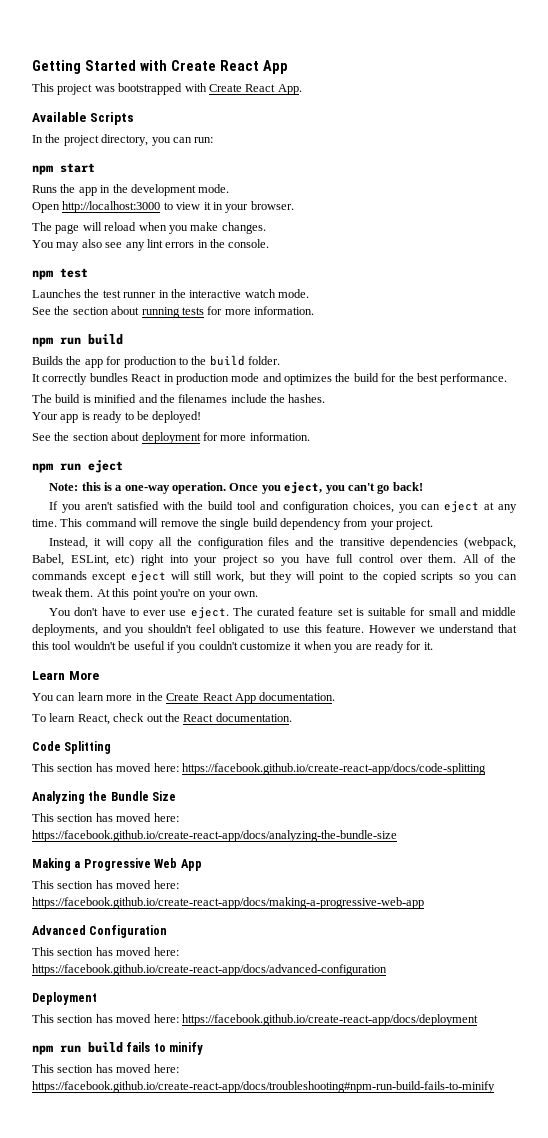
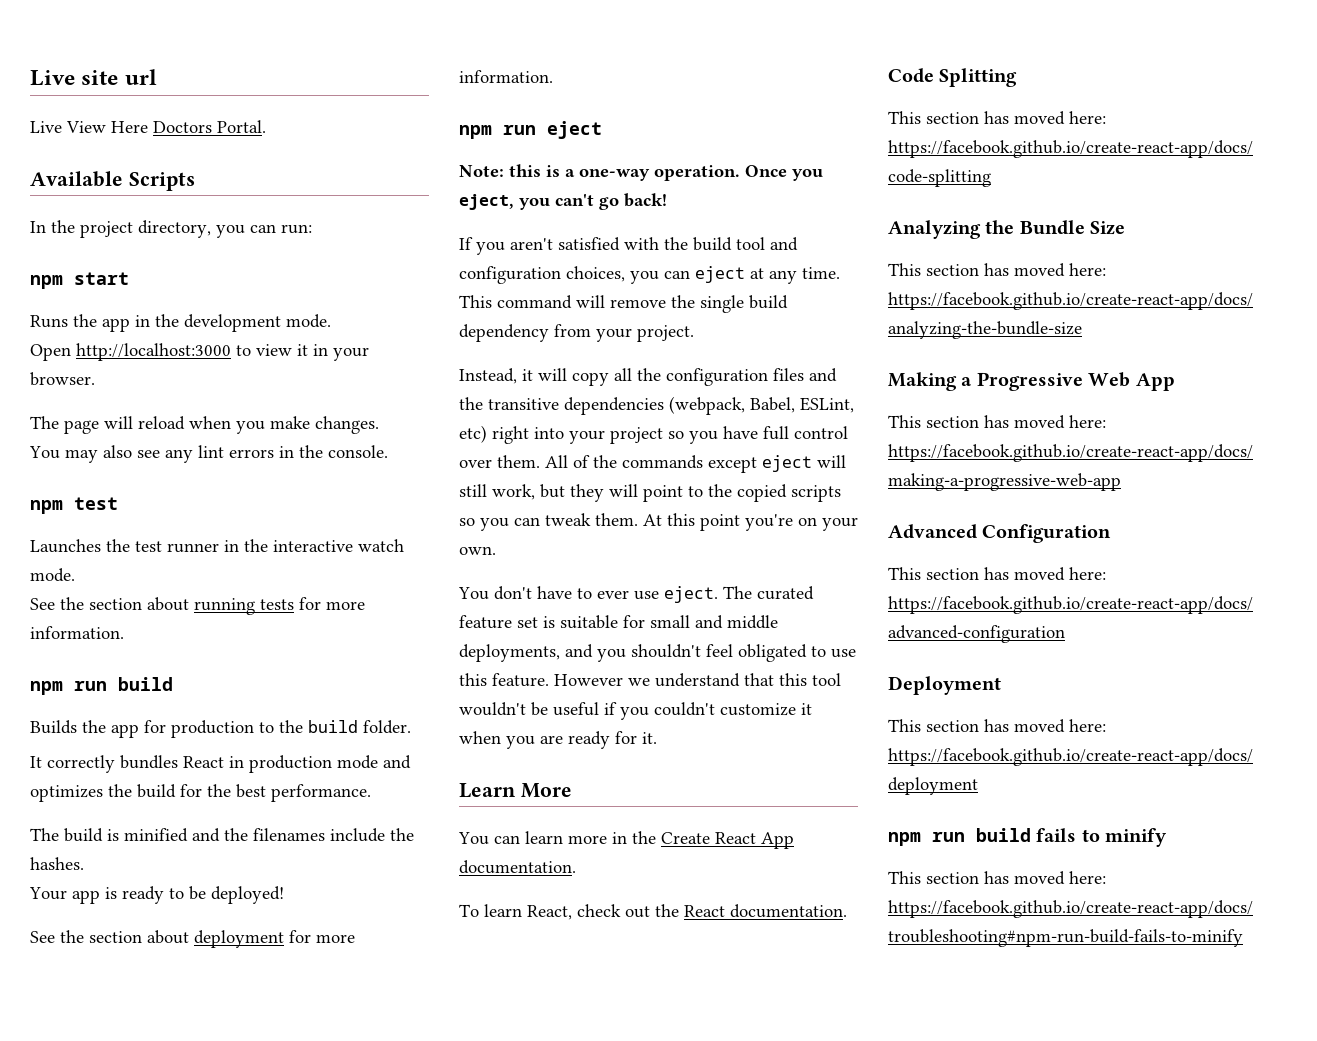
[32,60,288,74] [32,83,302,95] Getting Started with Create React App // This project was bootstrapped with Create React App. -> [30,69,157,86] [30,120,266,133] Live site url // Live View Here Doctors Portal.

